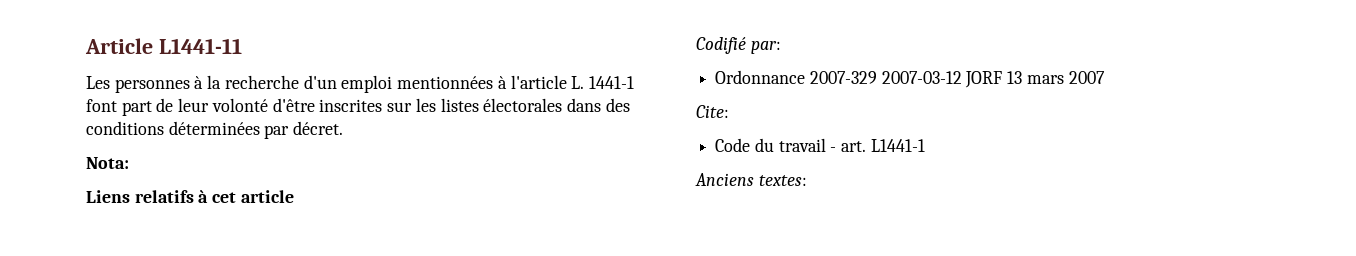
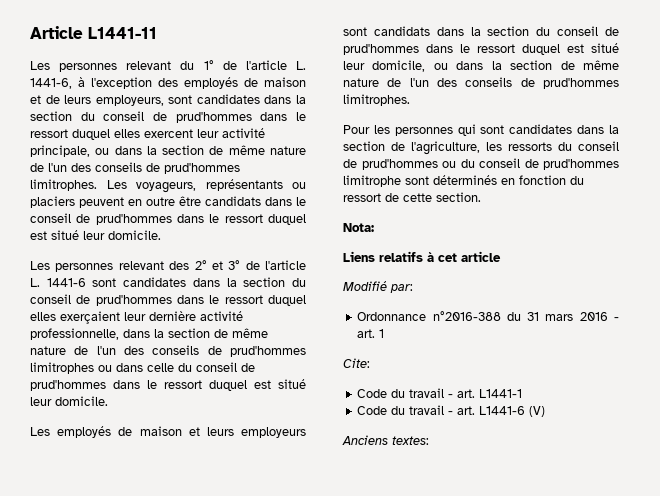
[194,75,634,93] [86,98,630,116] [86,121,344,139] à la recherche d'un emploi mentionnées à l'article L. 1441-1 font part de leur volonté d'être inscrites sur les listes électorales dans des conditions déterminées par décret. -> [126,60,306,70] [30,77,306,89] [30,94,306,106] [30,111,306,123] [30,128,265,140] [30,145,306,157] [30,162,240,174] [30,179,306,193] [30,196,306,208] [30,213,307,225] [30,230,161,240] [30,260,306,272] [30,277,306,287] [30,294,307,306] [30,311,243,324] [30,328,268,340] [30,345,306,357] [30,362,255,374] [30,379,306,391] [30,396,108,406] [30,426,306,438] [343,26,619,36] [343,43,619,55] [343,60,619,72] [343,77,619,89] [343,94,410,106] [343,124,619,136] [343,141,619,155] [343,158,619,170] [343,175,584,187] [343,192,481,202] relevant du 1° de l'article L. 1441-6, à l'exception des employés de maison et de leurs employeurs, sont candidates dans la section du conseil de prud'hommes dans le ressort duquel elles exercent leur activité principale, ou dans la section de même nature de l'un des conseils de prud'hommes limitrophes. Les voyageurs, représentants ou placiers peuvent en outre être candidats dans le conseil de prud'hommes dans le ressort duquel est situé leur domicile. // Les personnes relevant des 2° et 3° de l'article L. 1441-6 sont candidates dans la section du conseil de prud'hommes dans le ressort duquel elles exerçaient leur dernière activité professionnelle, dans la section de même nature de l'un des conseils de prud'hommes limitrophes ou dans celle du conseil de prud'hommes dans le ressort duquel est situé leur domicile. // Les employés de maison et leurs employeurs sont candidats dans la section du conseil de prud'hommes dans le ressort duquel est situé leur domicile, ou dans la section de même nature de l'un des conseils de prud'hommes limitrophes. // Pour les personnes qui sont candidates dans la section de l'agriculture, les ressorts du conseil de prud'hommes ou du conseil de prud'hommes limitrophe sont déterminés en fonction du ressort de cette section.
[696,37,746,54] Codifié -> [343,281,387,291] Modifié
[809,71,1105,88] 2007-329 2007-03-12 JORF 13 mars 2007 -> [432,311,619,321] [357,329,385,338] n°2016-388 du 31 mars 2016 - art. 1
(925, 145) none -> [357,405,546,417] // Code du travail - art. L1441-6 (V)

